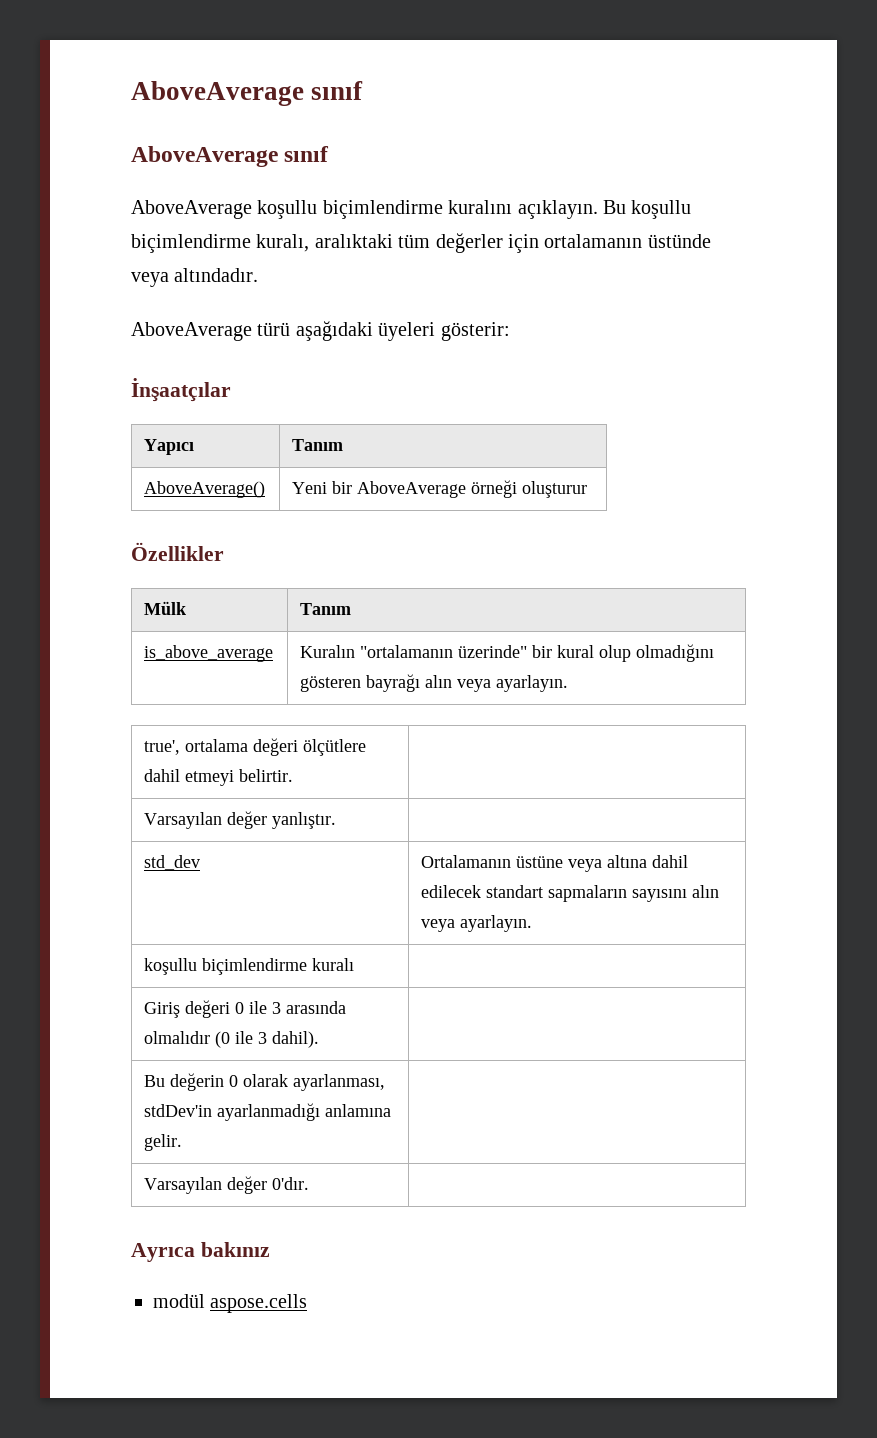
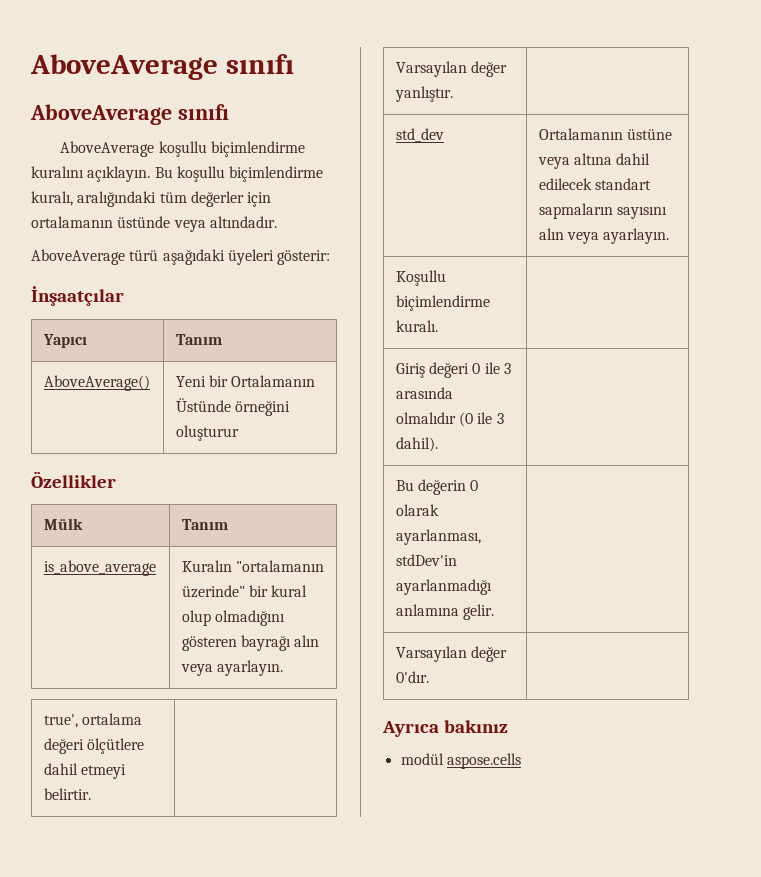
[131,81,364,106] [131,146,330,167] AboveAverage sınıf // AboveAverage sınıf -> [30,54,294,80] [30,104,229,125] AboveAverage sınıfı // AboveAverage sınıfı
[314,234,393,248] aralıktaki -> [77,191,157,207] aralığındaki
[357,480,518,498] AboveAverage örneği -> [231,375,316,387] [175,398,290,416] Ortalamanın Üstünde örneğini
[144,958,355,975] koşullu biçimlendirme kuralı -> [395,270,446,286] [395,295,490,311] [395,320,438,332] Koşullu biçimlendirme kuralı.

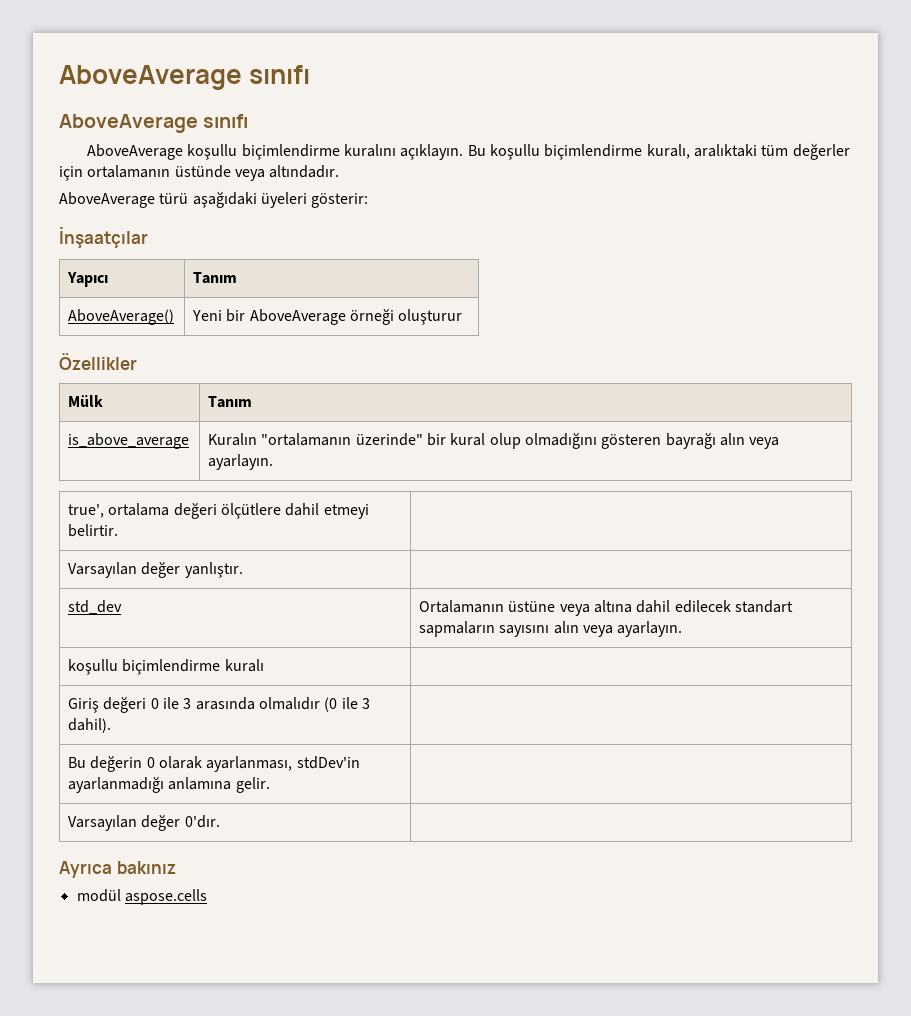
[77,191,157,207] aralığındaki -> [693,144,757,157] aralıktaki
[231,375,316,387] [175,398,290,416] Ortalamanın Üstünde örneğini -> [249,308,395,325] AboveAverage örneği
[395,270,446,286] [395,295,490,311] [395,320,438,332] Koşullu biçimlendirme kuralı. -> [68,659,264,675] koşullu biçimlendirme kuralı

